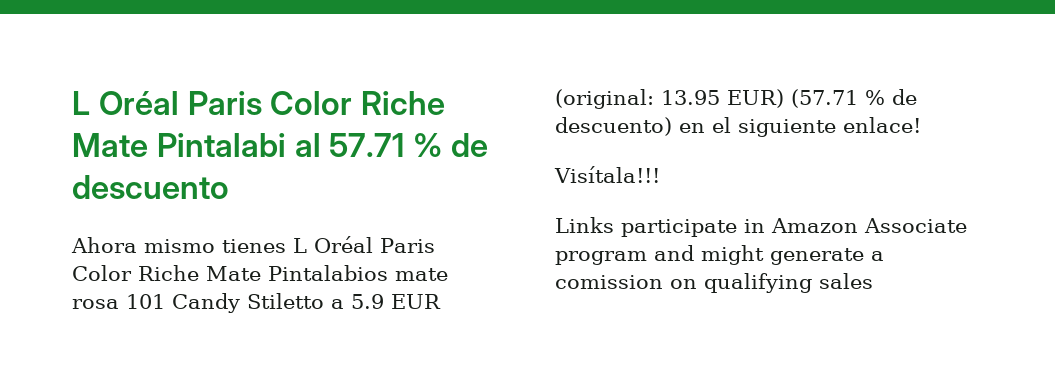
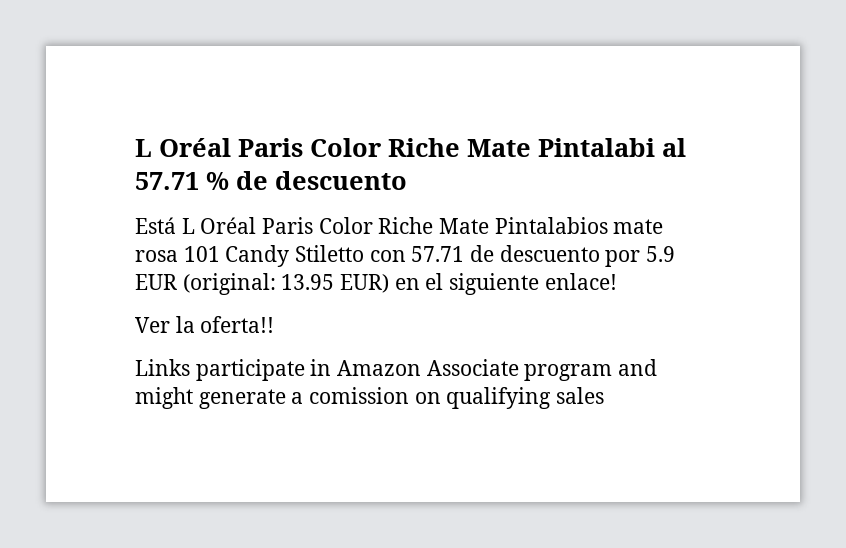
[71,237,286,253] Ahora mismo tienes -> [135,217,176,234] Está
[331,299,344,309] a -> [369,245,641,267] con 57.71 de descuento por
[791,89,917,108] [555,117,672,136] (57.71 % de descuento) -> (390, 283) none
[554,166,660,183] Visítala!!! -> [135,316,275,333] Ver la oferta!!

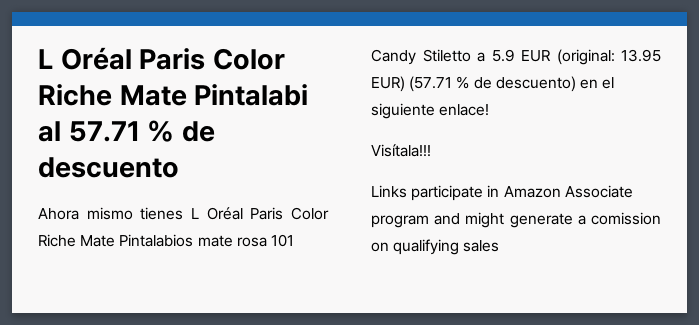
[135,217,176,234] Está -> [38,207,184,220] Ahora mismo tienes
[369,245,641,267] con 57.71 de descuento por -> [477,52,485,62] a
(390, 283) none -> [409,76,576,92] (57.71 % de descuento)
[135,316,275,333] Ver la oferta!! -> [371,144,431,157] Visítala!!!

